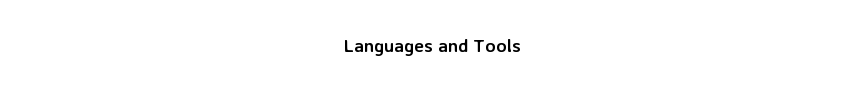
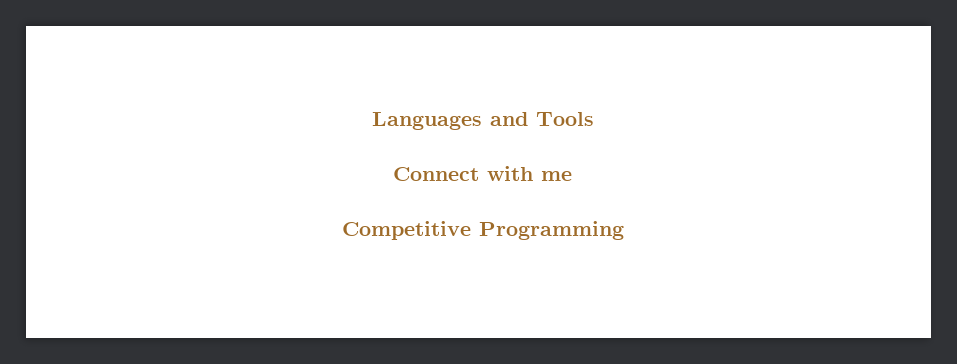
(521, 45) none -> [393,166,572,181] [341,221,624,240] // Connect with me // Competitive Programming

